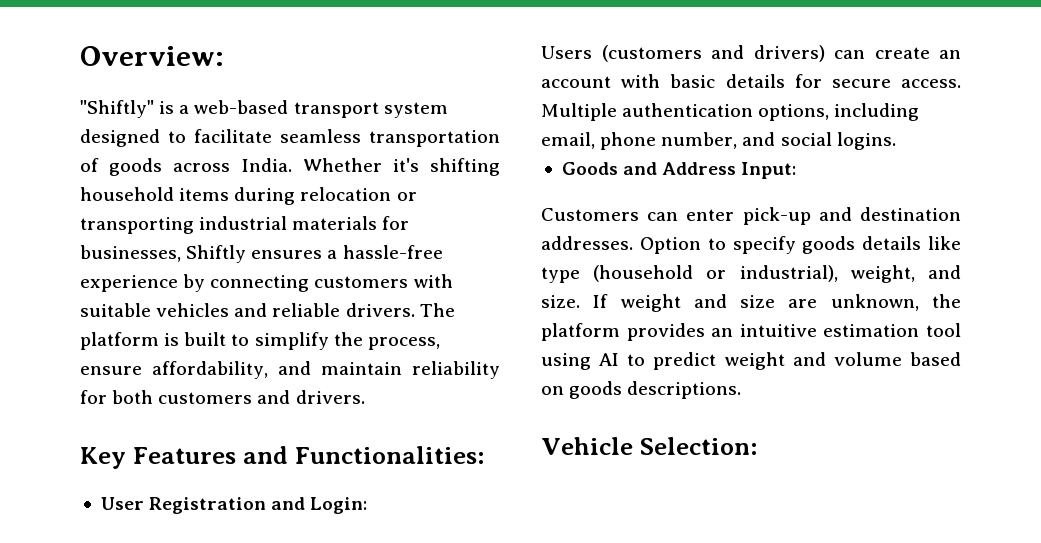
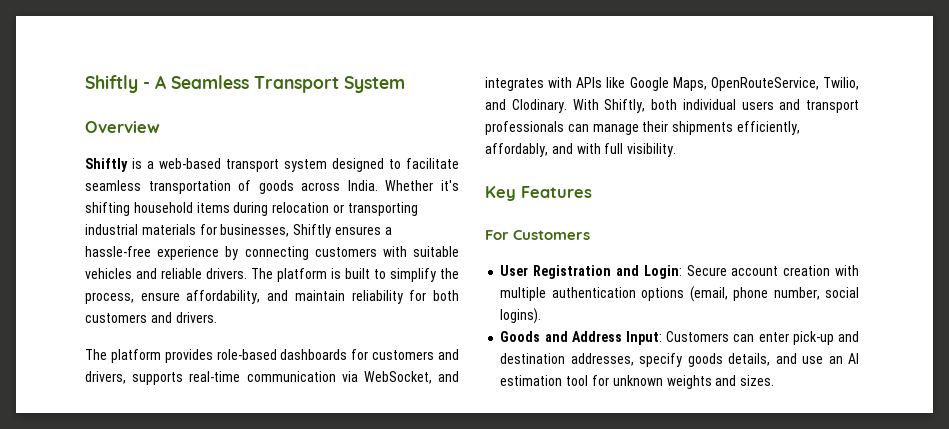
[80,46,224,66] [80,100,154,118] Overview: // "Shiftly" -> [85,75,405,93] [85,121,160,133] [85,158,128,172] Shiftly - A Seamless Transport System // Overview // Shiftly
(365, 397) none -> [85,349,459,363] [85,371,459,385] [485,77,859,91] [485,99,859,113] [485,121,800,135] [485,143,677,157] // The platform provides role-based dashboards for customers and drivers, supports real-time communication via WebSocket, and integrates with APIs like Google Maps, OpenRouteService, Twilio, and Clodinary. With Shiftly, both individual users and transport professionals can manage their shipments efficiently, affordably, and with full visibility.
[242,446,485,464] and Functionalities: -> [485,230,591,240] // For Customers
[541,45,961,62] [541,74,961,88] [541,103,920,121] [541,132,896,150] // Users (customers and drivers) can create an account with basic details for secure access. Multiple authentication options, including email, phone number, and social logins. -> [686,265,859,276] [500,286,859,302] [500,308,542,324] Secure account creation with multiple authentication options (email, phone number, social logins).
(797, 170) // -> (662, 338) none
[541,236,961,254] [541,265,961,283] [541,294,961,312] [541,323,961,341] [541,352,961,370] [541,381,742,399] [541,437,758,455] addresses. Option to specify goods details like type (household or industrial), weight, and size. If weight and size are unknown, the platform provides an intuitive estimation tool using AI to predict weight and volume based on goods descriptions. // Vehicle Selection: -> [570,353,859,367] [500,375,775,389] addresses, specify goods details, and use an AI estimation tool for unknown weights and sizes.

